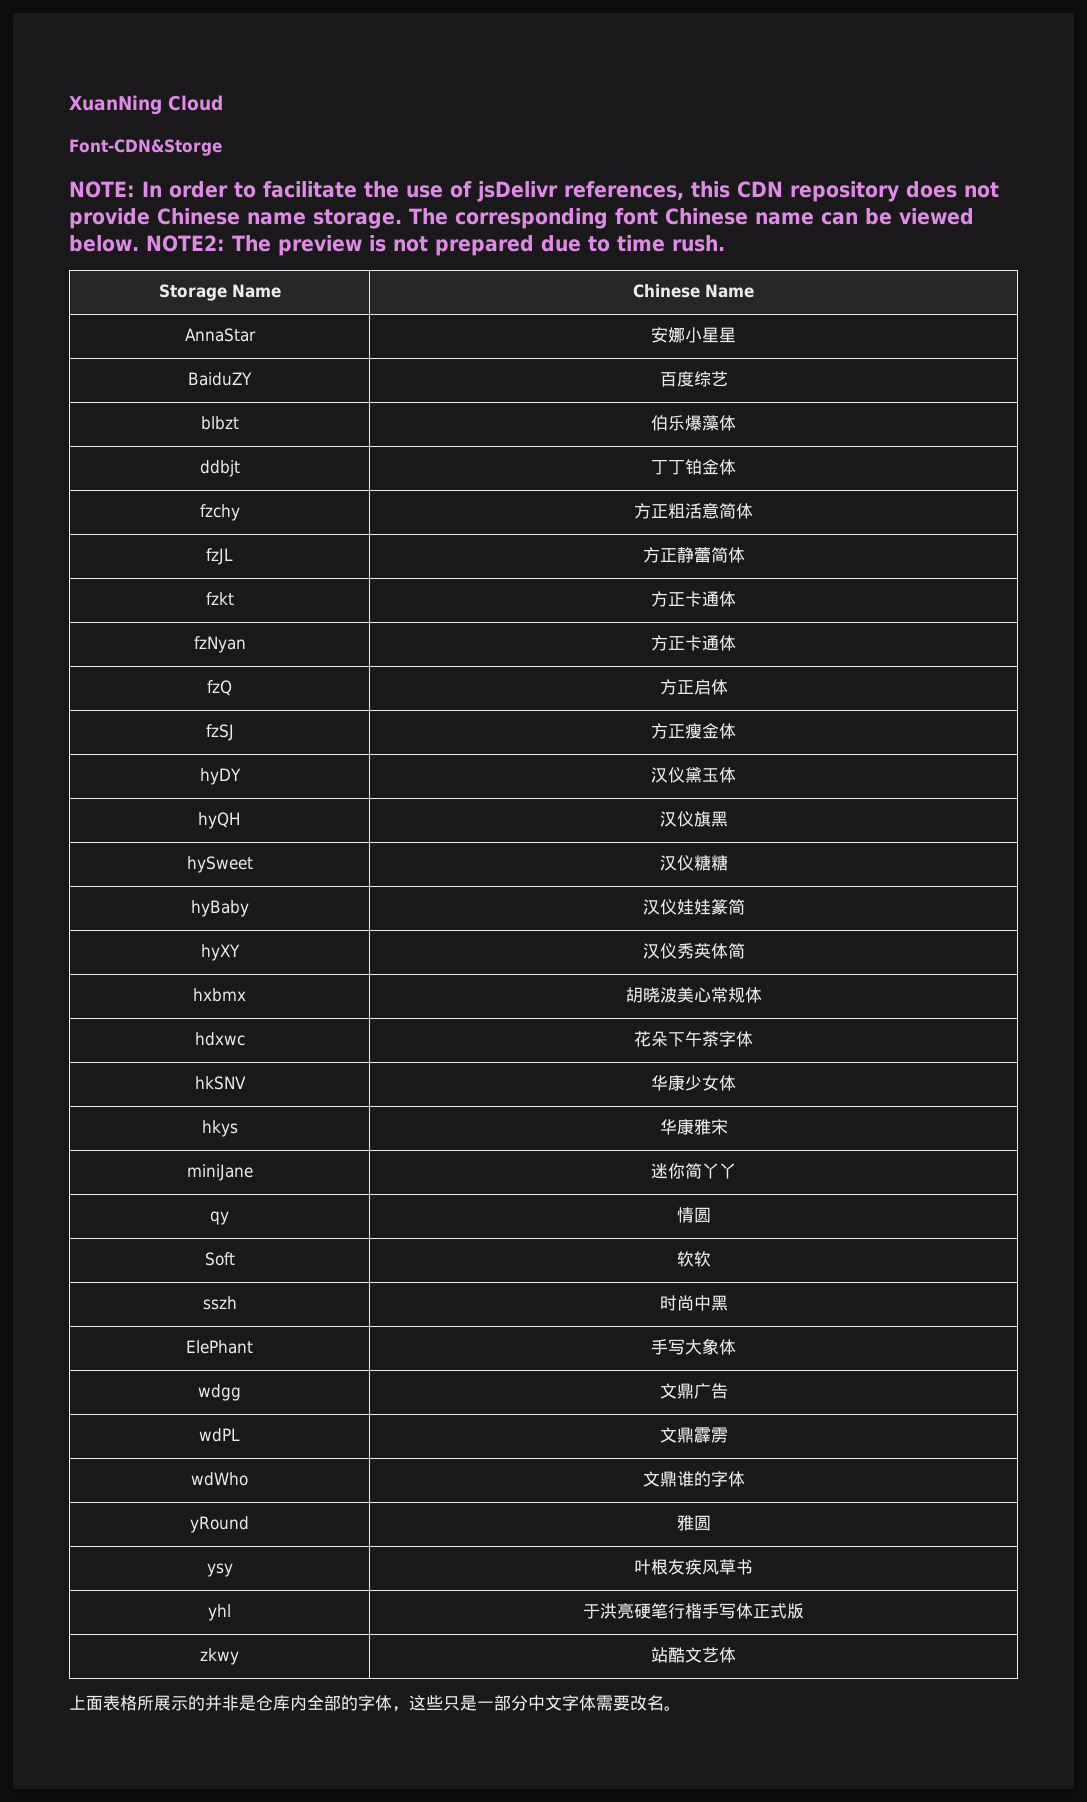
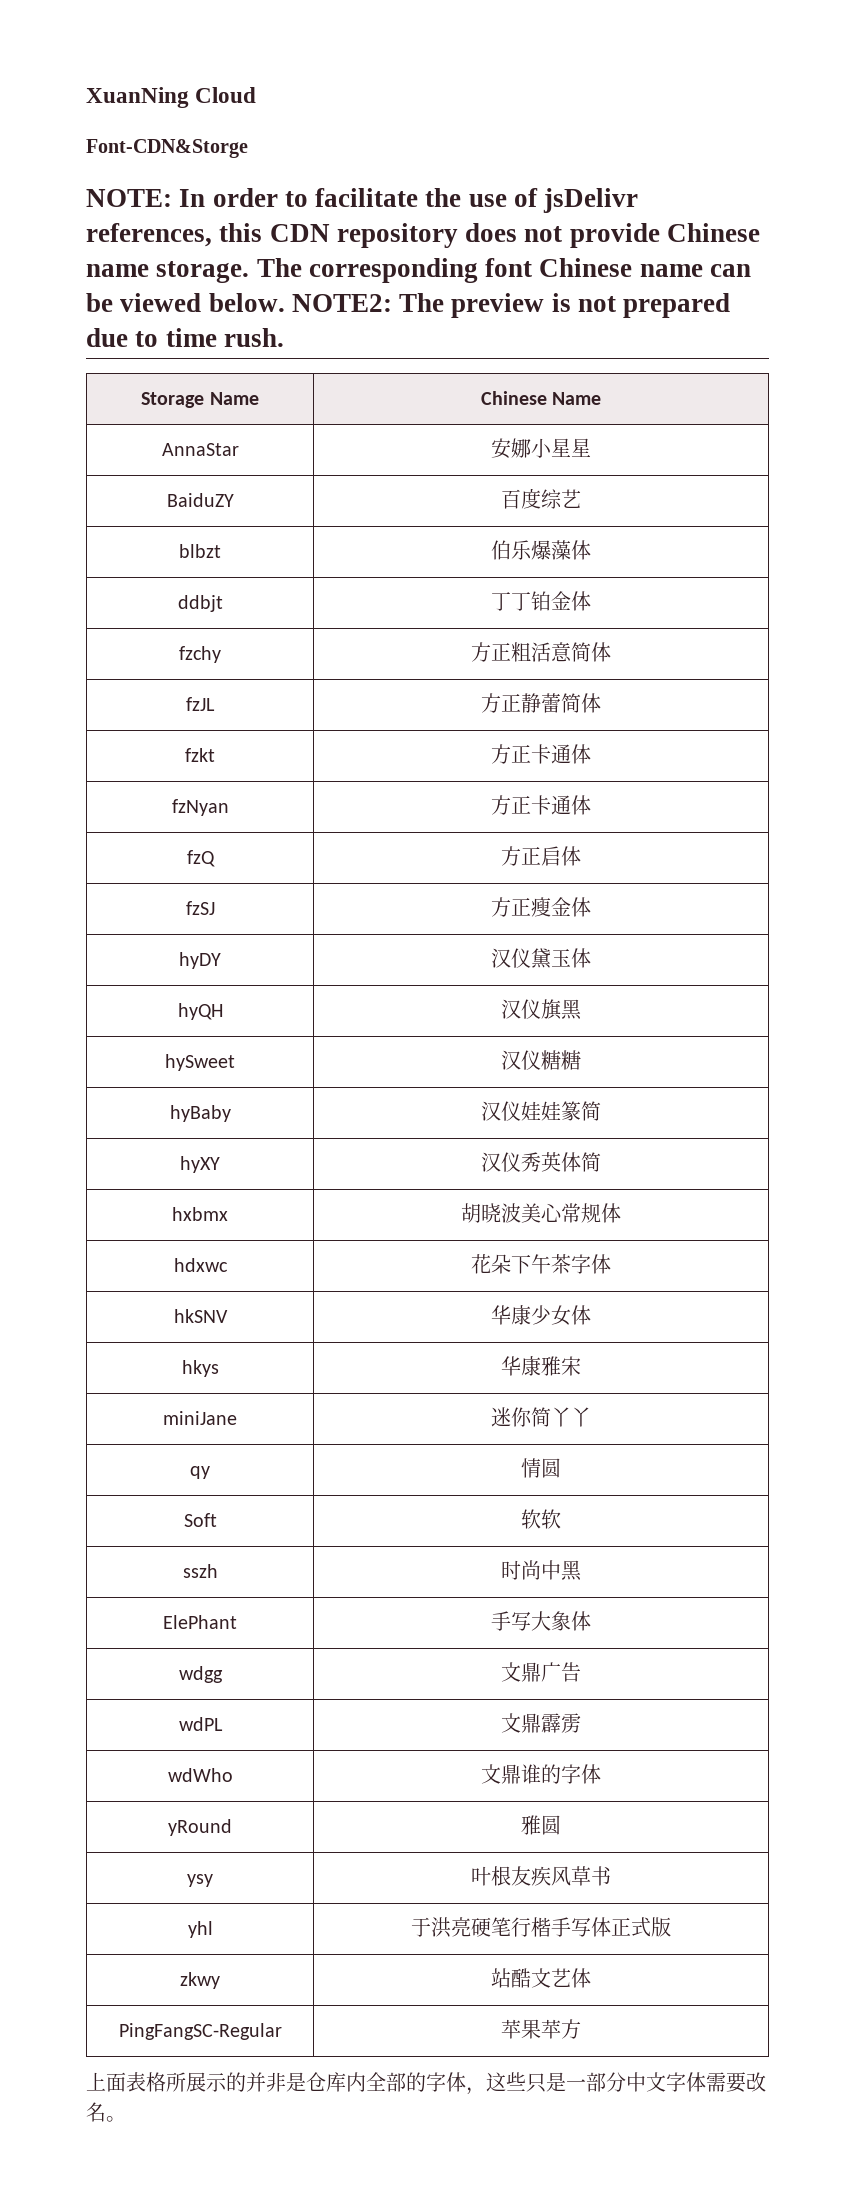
(736, 1655) none -> [118,2023,282,2040] [501,2019,581,2039] // PingFangSC-Regular | 苹果苹方

